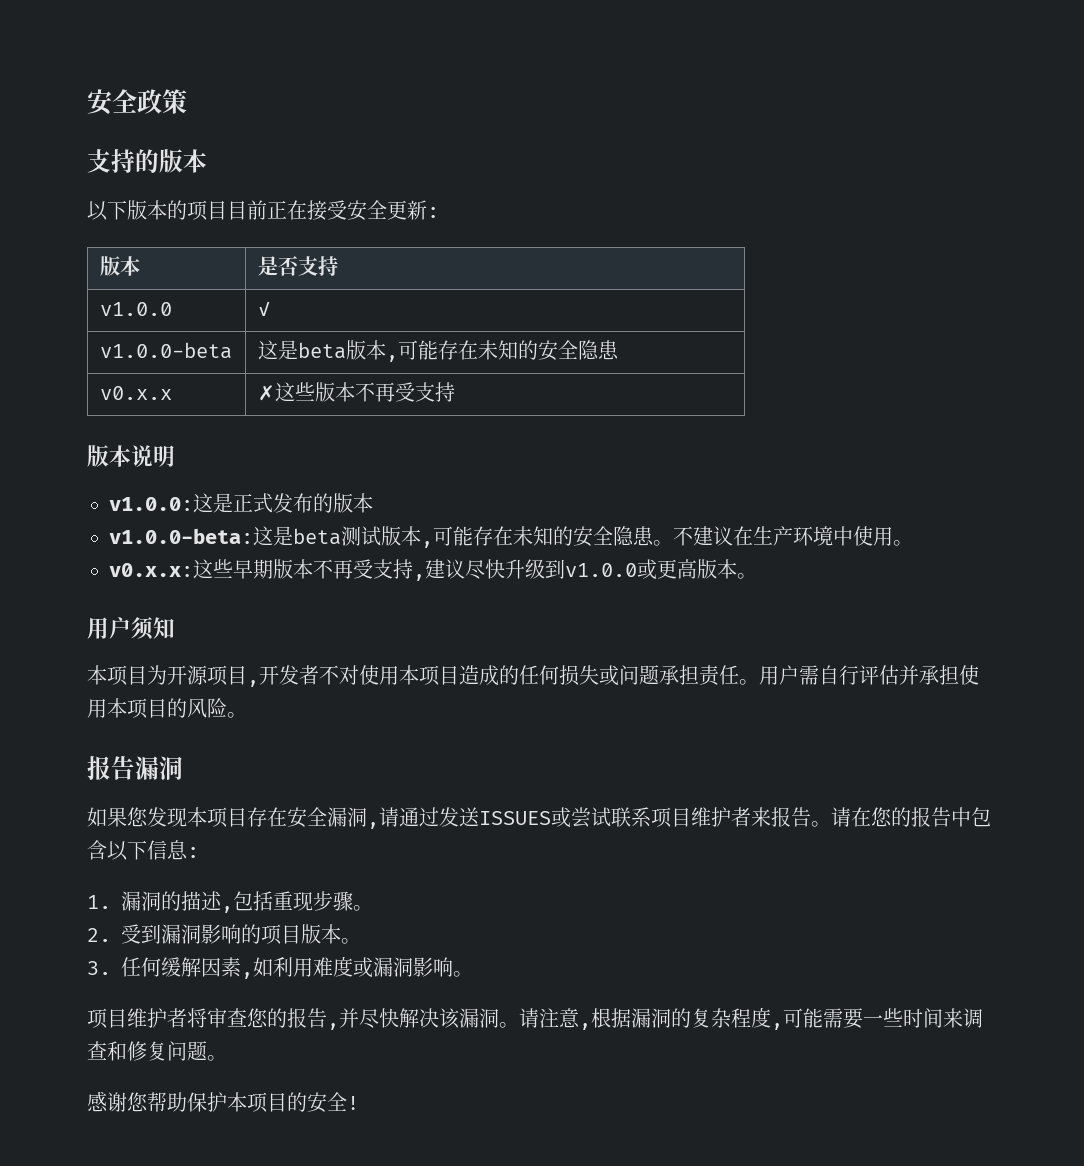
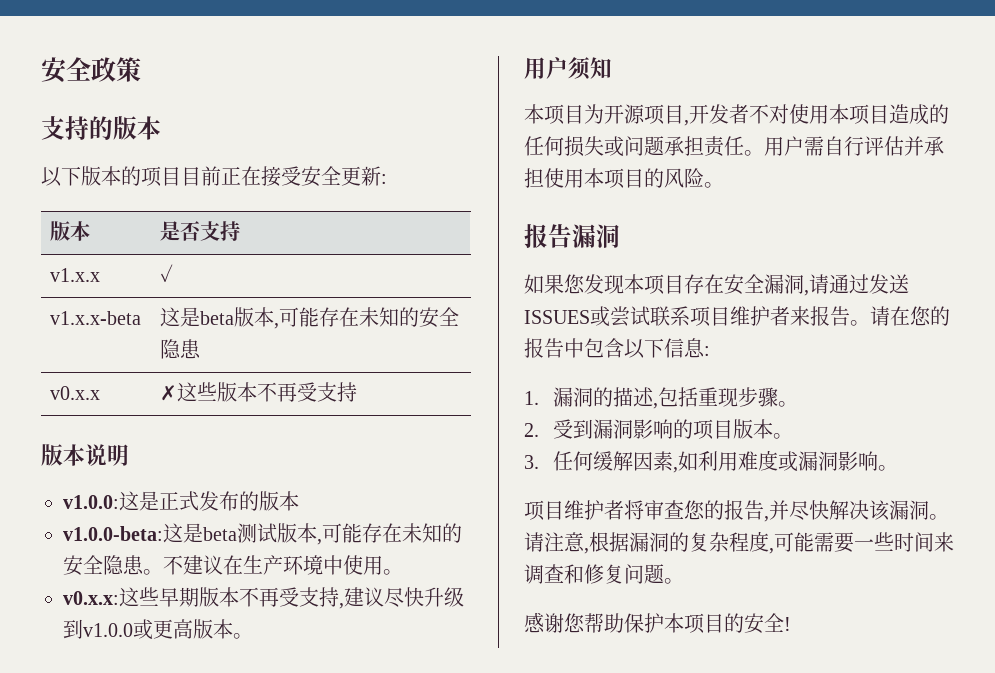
[99,302,172,316] v1.0.0 -> [50,268,101,282] v1.x.x
[99,342,232,359] v1.0.0-beta -> [50,311,142,325] v1.x.x-beta

